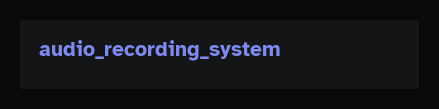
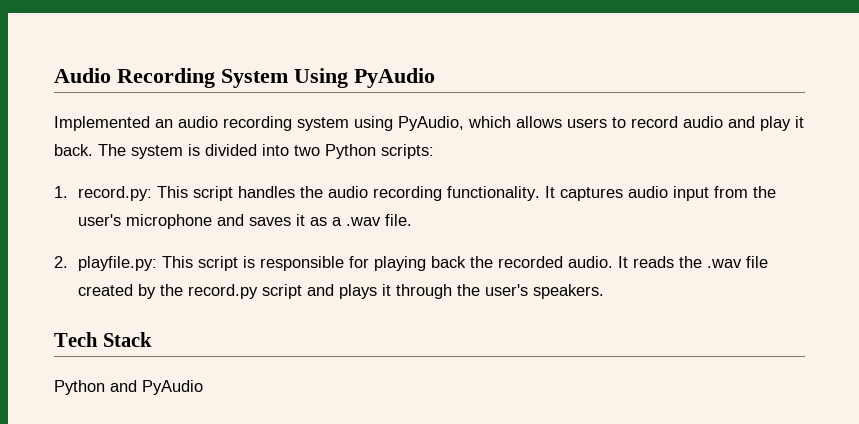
[39,40,281,61] audio_recording_system -> [54,68,435,88] [54,116,804,131] [54,144,434,159] [54,186,777,201] [78,214,413,229] [54,256,769,271] [78,284,605,299] [54,332,152,347] [54,380,203,395] Audio Recording System Using PyAudio // Implemented an audio recording system using PyAudio, which allows users to record audio and play it back. The system is divided into two Python scripts: // 1. record.py: This script handles the audio recording functionality. It captures audio input from the user's microphone and saves it as a .wav file. // 2. playfile.py: This script is responsible for playing back the recorded audio. It reads the .wav file created by the record.py script and plays it through the user's speakers. // Tech Stack // Python and PyAudio

